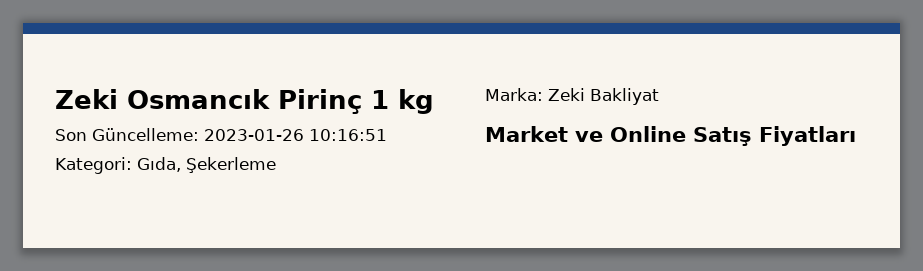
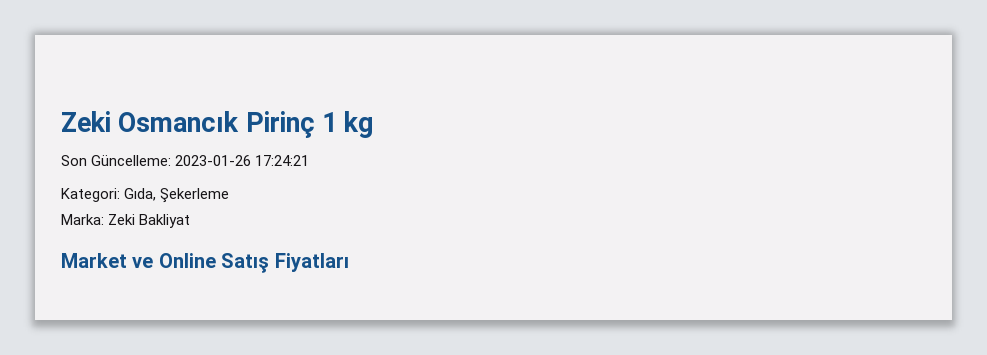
[309,129,387,141] 10:16:51 -> [255,155,310,166] 17:24:21

